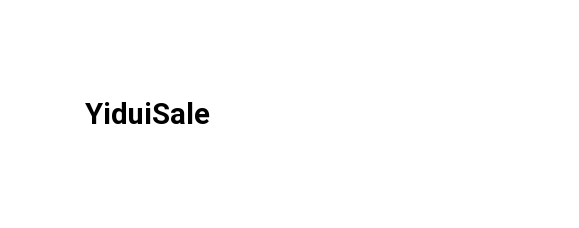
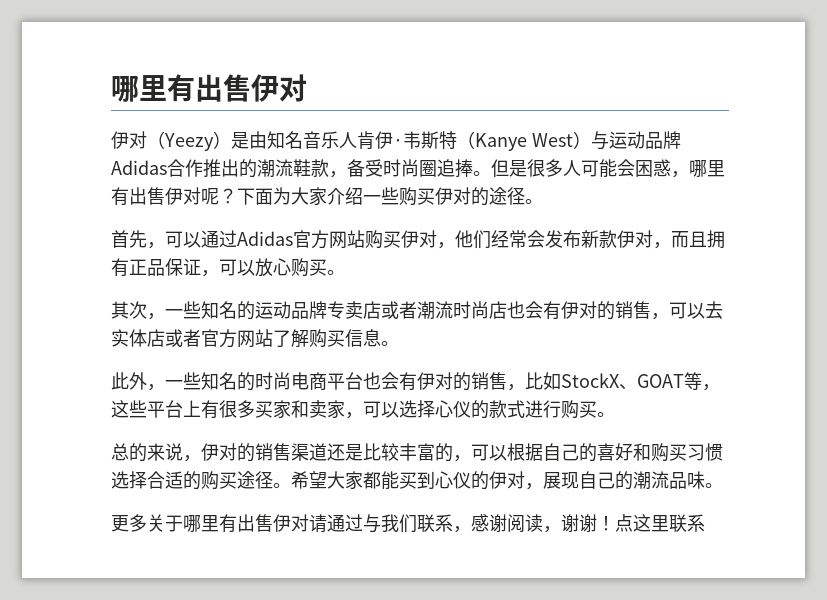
[85,102,210,124] YiduiSale -> [111,74,307,102] [111,131,681,151] [111,159,725,178] [111,187,543,206] [111,230,725,249] [111,258,345,277] [111,301,723,320] [111,329,399,348] [111,372,720,391] [111,400,615,419] [111,443,723,462] [111,471,723,490] [111,514,705,533] 哪里有出售伊对 // 伊对（Yeezy）是由知名音乐人肯伊·韦斯特（Kanye West）与运动品牌Adidas合作推出的潮流鞋款，备受时尚圈追捧。但是很多人可能会困惑，哪里有出售伊对呢？下面为大家介绍一些购买伊对的途径。 // 首先，可以通过Adidas官方网站购买伊对，他们经常会发布新款伊对，而且拥有正品保证，可以放心购买。 // 其次，一些知名的运动品牌专卖店或者潮流时尚店也会有伊对的销售，可以去实体店或者官方网站了解购买信息。 // 此外，一些知名的时尚电商平台也会有伊对的销售，比如StockX、GOAT等，这些平台上有很多买家和卖家，可以选择心仪的款式进行购买。 // 总的来说，伊对的销售渠道还是比较丰富的，可以根据自己的喜好和购买习惯选择合适的购买途径。希望大家都能买到心仪的伊对，展现自己的潮流品味。 // 更多关于哪里有出售伊对请通过与我们联系，感谢阅读，谢谢！点这里联系

